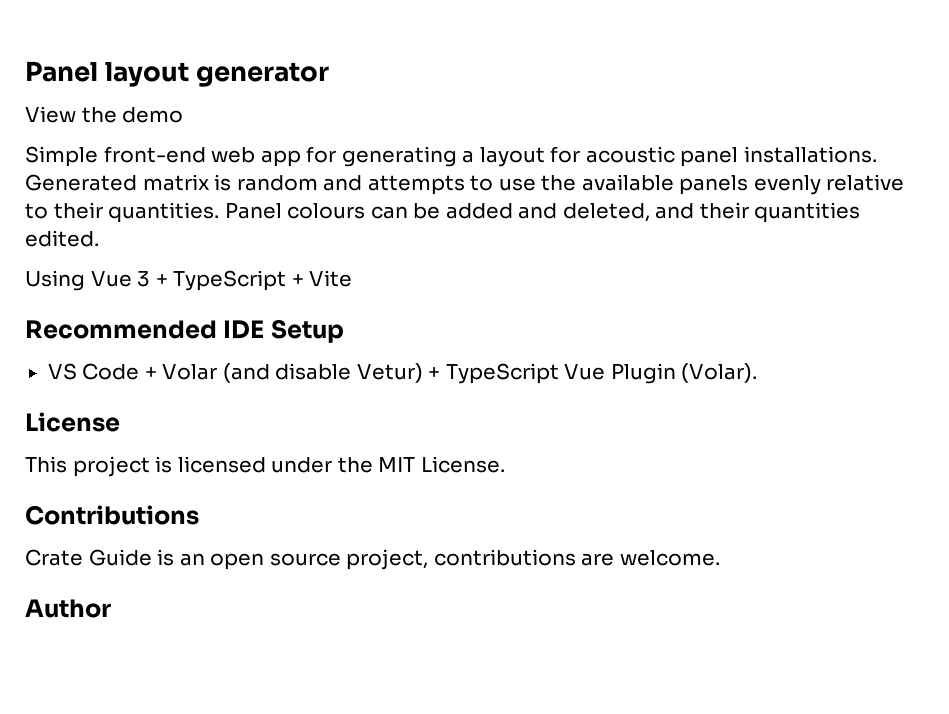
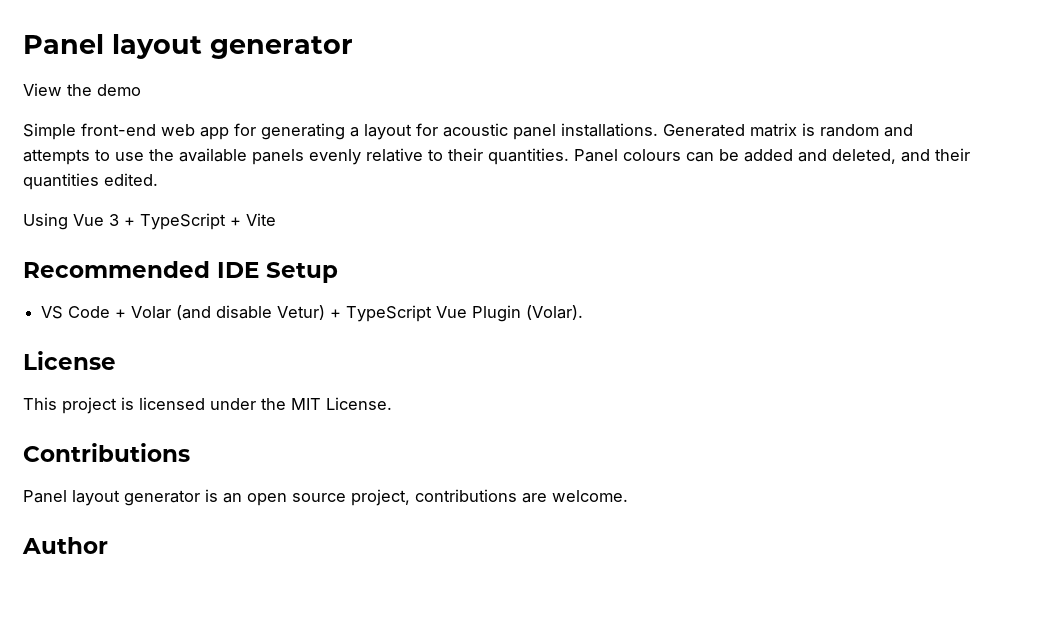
[25,549,152,566] Crate Guide -> [23,490,200,506] Panel layout generator

